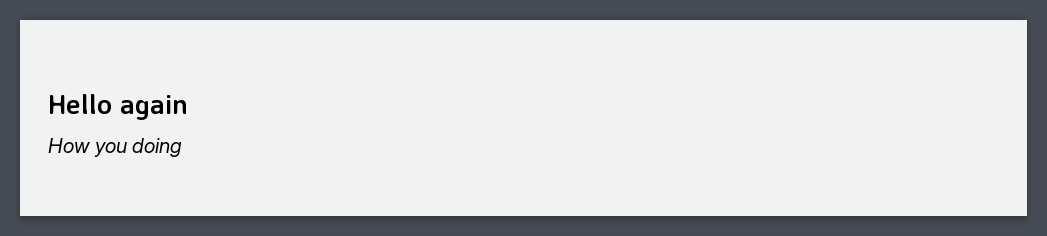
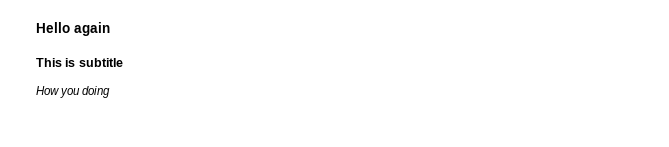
(188, 107) none -> [36,58,123,67] // This is subtitle

